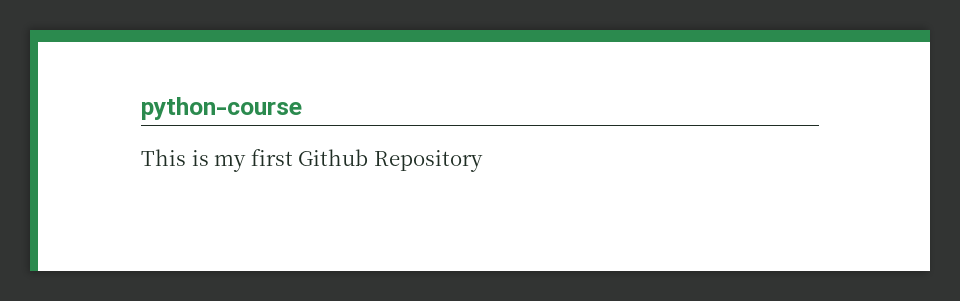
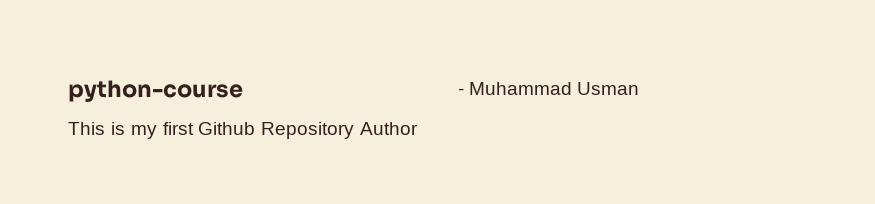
(483, 161) none -> [359,122,418,135] [458,82,640,95] Author - Muhammad Usman

